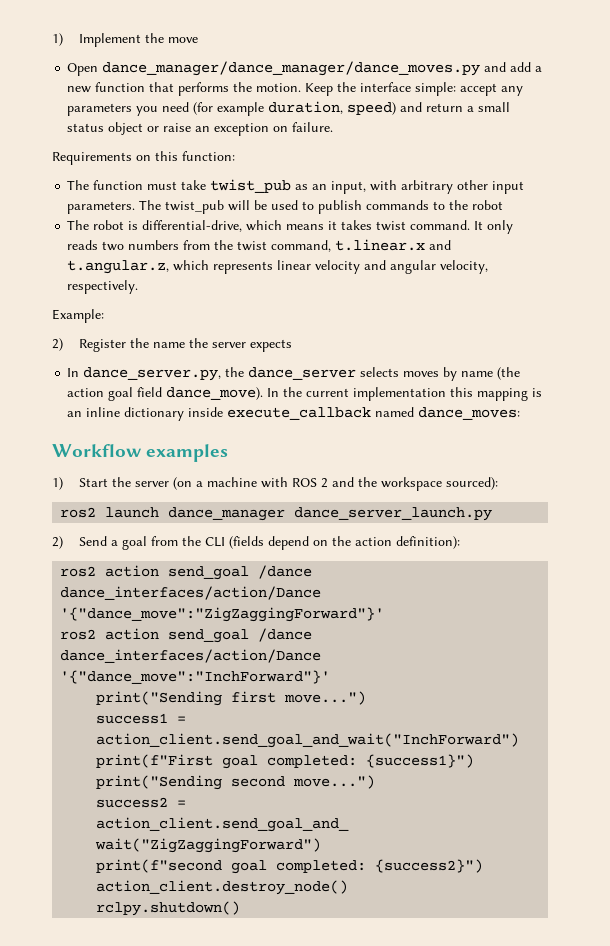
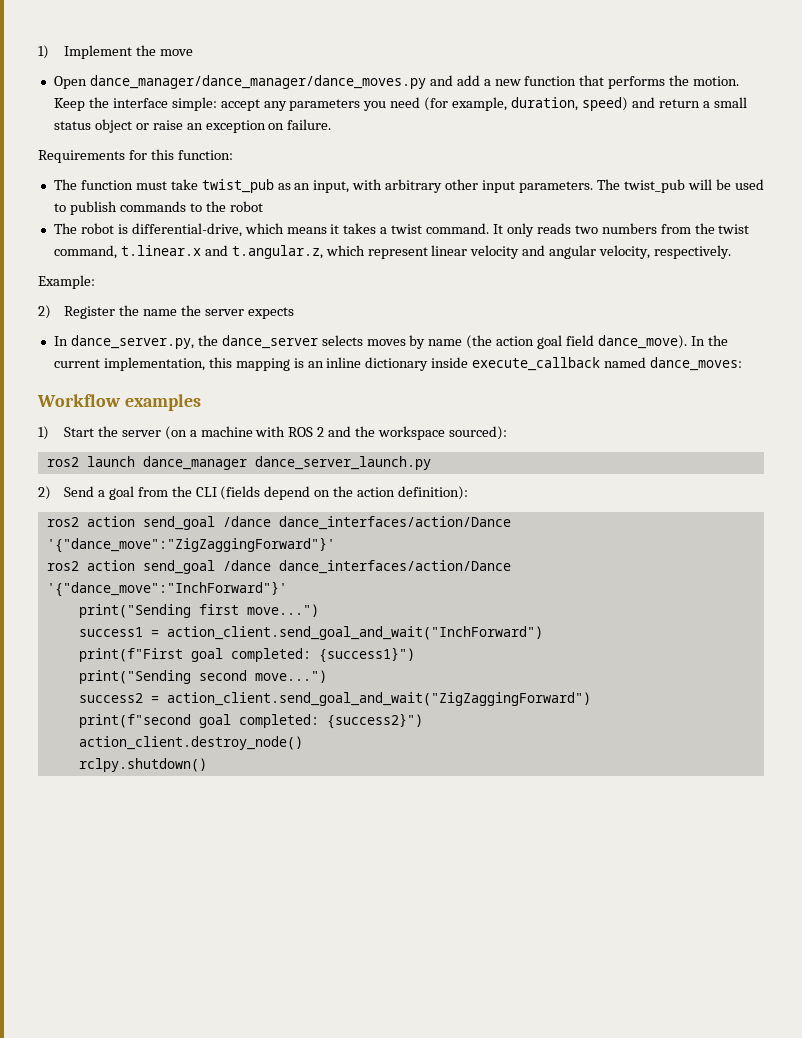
[217,102,265,116] example -> [452,97,508,111] example,
[136,155,151,161] on -> [128,150,147,160] for
(373, 225) none -> [380,227,388,234] a
[213,261,274,274] represents -> [367,247,428,259] represent
[353,387,447,401] implementation -> [103,357,205,371] implementation,

